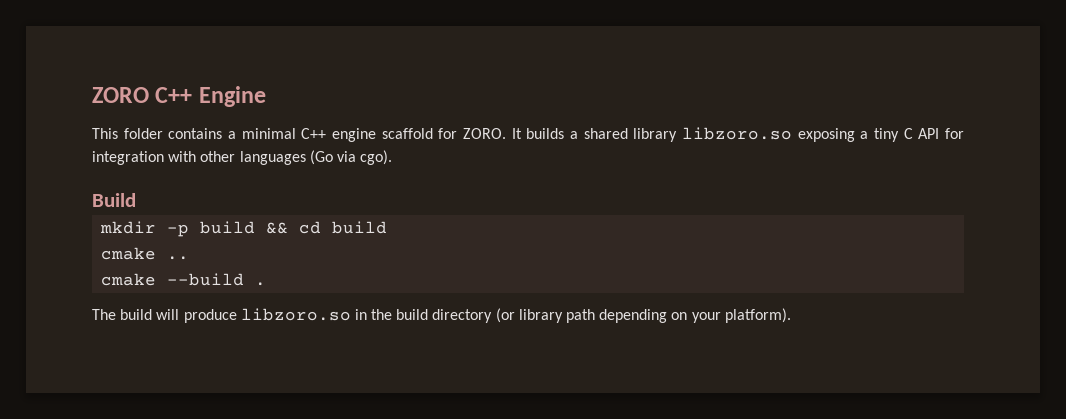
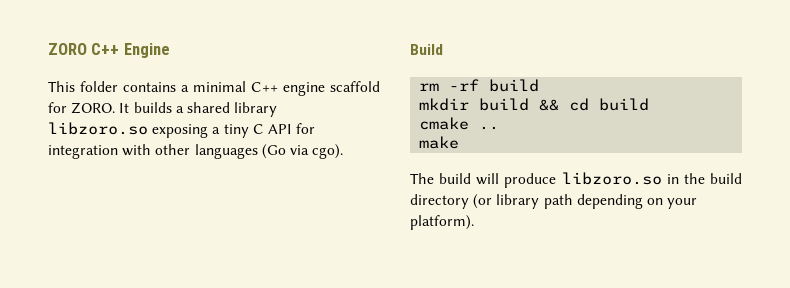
(136, 200) none -> [419,79,540,92] // rm -rf build
[167,224,190,237] -p -> (470, 104) none
[101,273,267,286] cmake --build . -> [419,136,460,149] make

